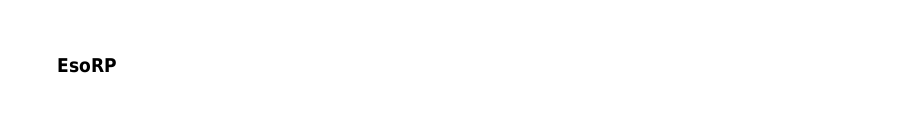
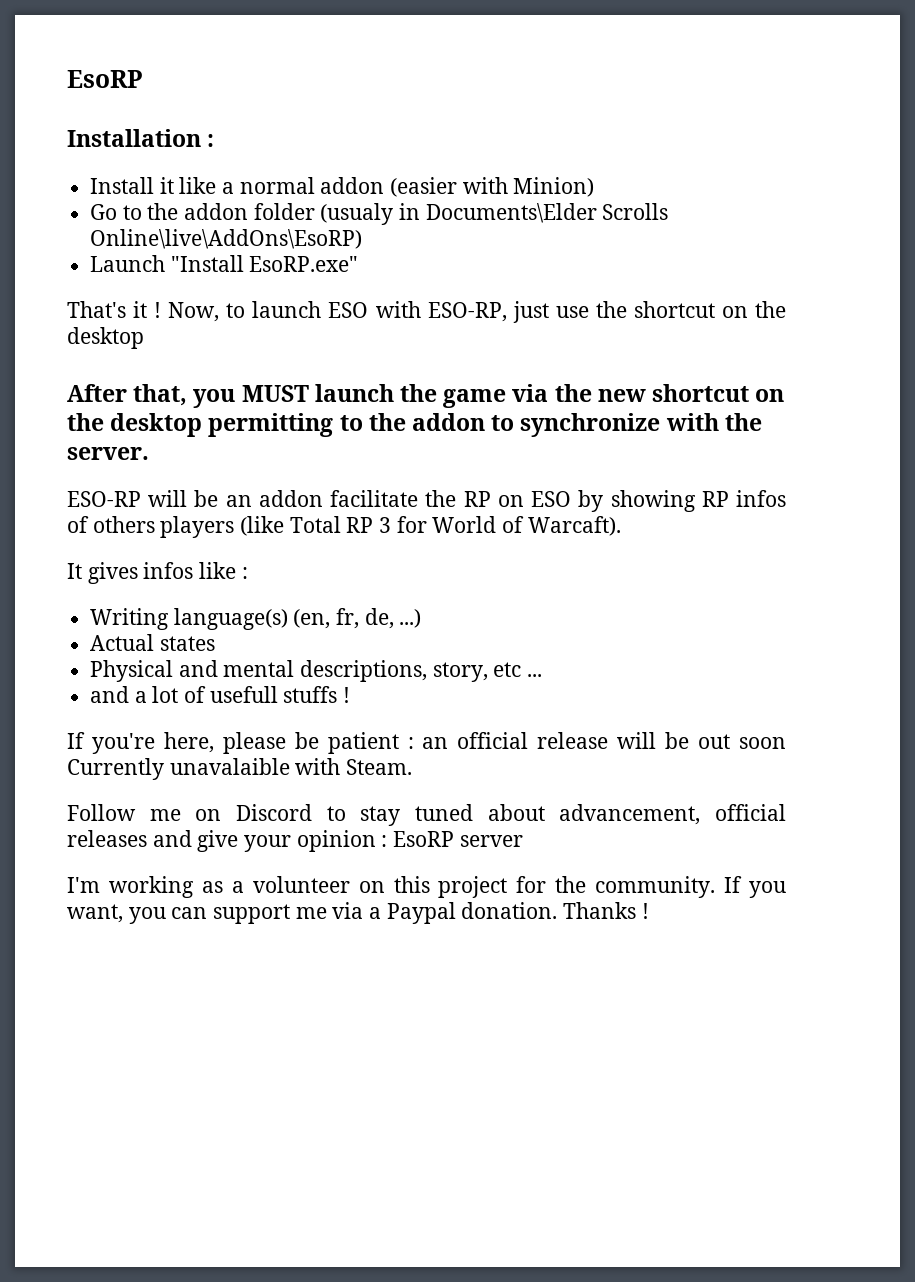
[57,58,117,73] EsoRP -> [67,70,143,88] [67,129,215,147] [90,177,595,197] [90,203,669,225] [90,229,363,249] [90,255,359,272] [67,301,786,323] [67,327,144,349] [67,384,785,408] [67,413,762,437] [67,447,149,460] [67,490,787,512] [67,516,621,538] [67,562,248,584] [90,608,422,630] [90,634,215,651] [90,660,543,682] [90,686,351,703] [67,732,786,754] [67,758,413,780] [67,804,787,826] [67,830,523,852] [67,876,786,898] [67,902,649,924] EsoRP // Installation : // Install it like a normal addon (easier with Minion) // Go to the addon folder (usualy in Documents\Elder Scrolls Online\live\AddOns\EsoRP) // Launch "Install EsoRP.exe" // That's it ! Now, to launch ESO with ESO-RP, just use the shortcut on the desktop // After that, you MUST launch the game via the new shortcut on the desktop permitting to the addon to synchronize with the server. // ESO-RP will be an addon facilitate the RP on ESO by showing RP infos of others players (like Total RP 3 for World of Warcaft). // It gives infos like : // Writing language(s) (en, fr, de, ...) // Actual states // Physical and mental descriptions, story, etc ... // and a lot of usefull stuffs ! // If you're here, please be patient : an official release will be out soon Currently unavalaible with Steam. // Follow me on Discord to stay tuned about advancement, official releases and give your opinion : EsoRP server // I'm working as a volunteer on this project for the community. If you want, you can support me via a Paypal donation. Thanks !

